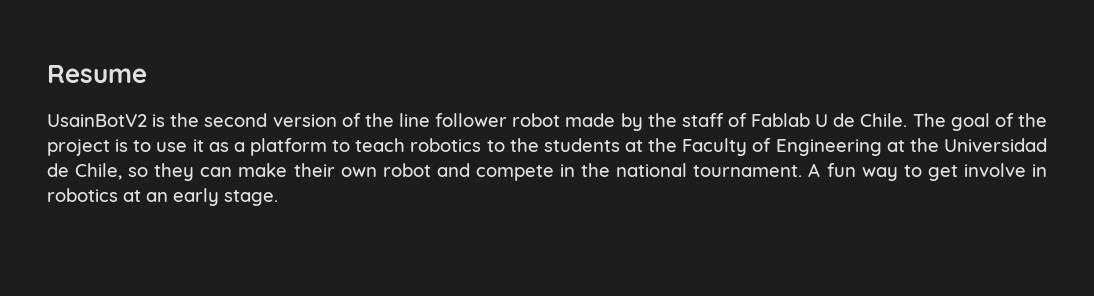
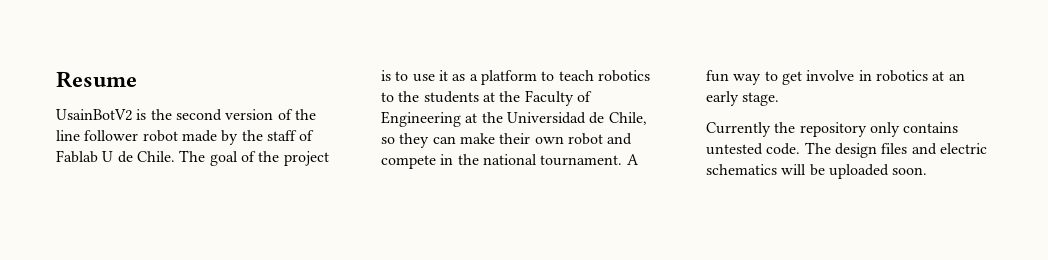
(278, 198) none -> [706,122,959,137] [706,142,987,158] [706,164,928,179] // Currently the repository only contains untested code. The design files and electric schematics will be uploaded soon.

